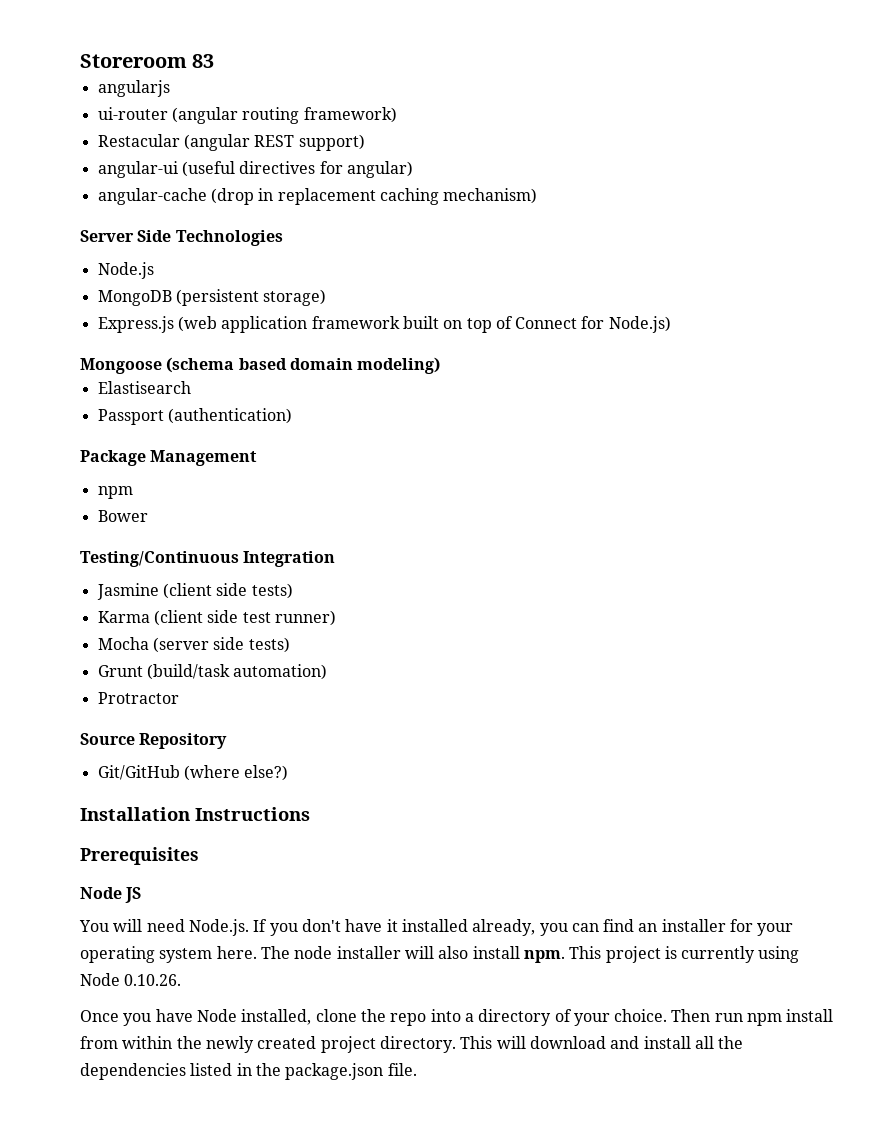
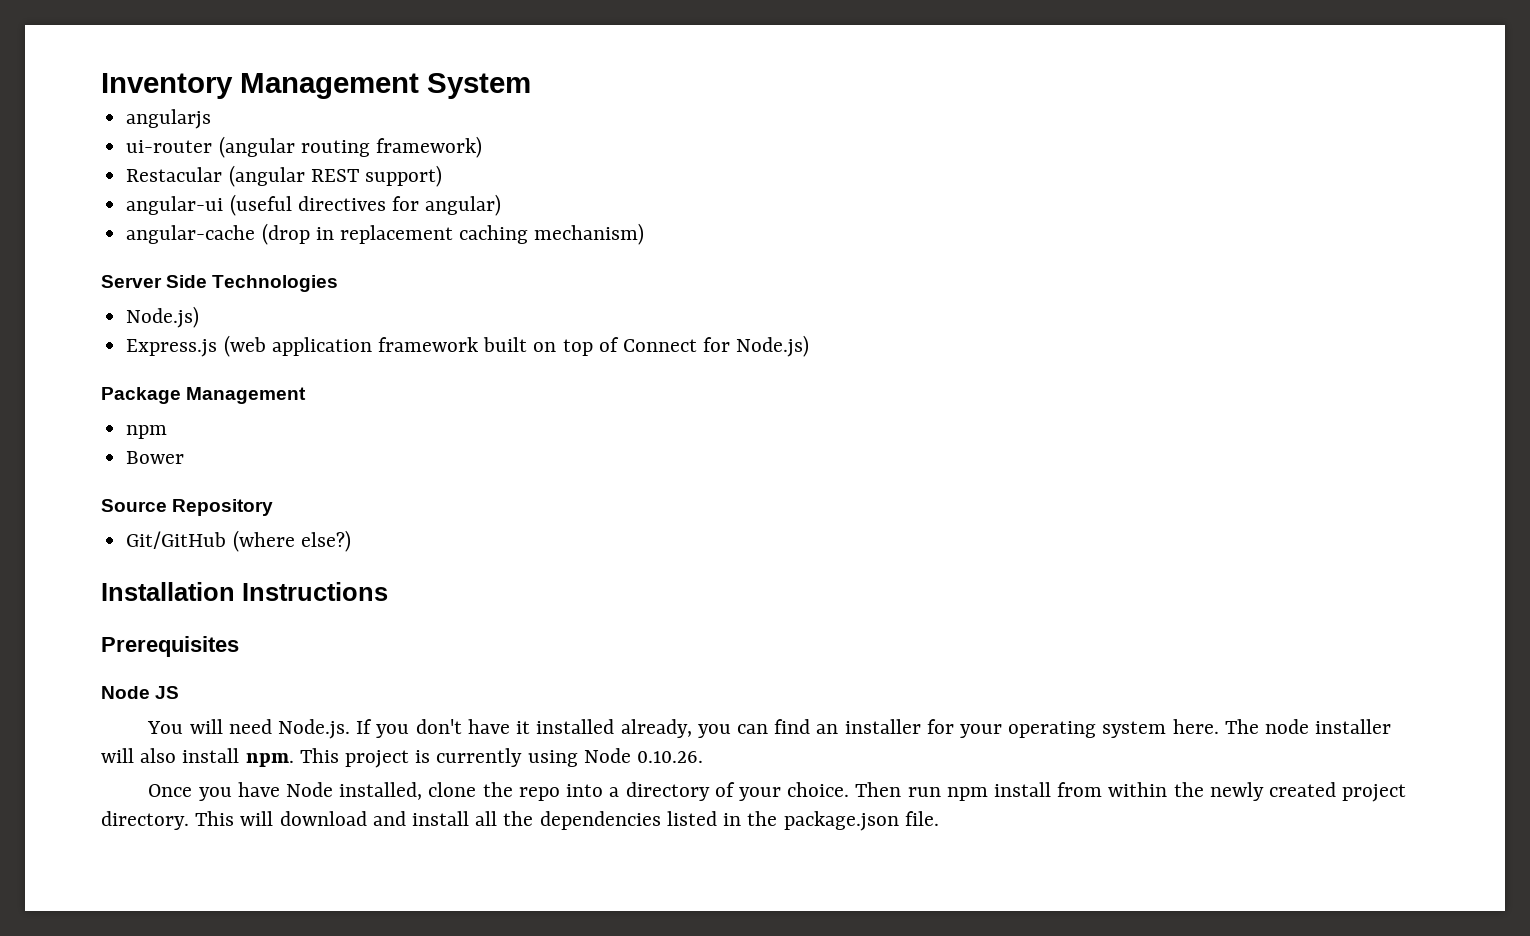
[80,54,215,68] Storeroom 83 -> [101,73,531,99] Inventory Management System
[97,262,154,279] [97,289,327,306] Node.js // MongoDB (persistent storage) -> [126,306,200,328] Node.js)
[80,357,441,374] [97,381,191,394] [97,408,292,425] [80,450,258,466] [97,486,133,499] [97,510,148,522] [80,551,336,567] [96,583,293,600] [97,610,336,626] [97,637,290,653] [97,664,328,680] [97,692,179,704] Mongoose (schema based domain modeling) // Elastisearch // Passport (authentication) // Package Management // npm // Bower // Testing/Continuous Integration // Jasmine (client side tests) // Karma (client side test runner) // Mocha (server side tests) // Grunt (build/task automation) // Protractor -> [101,387,307,404] [126,425,168,439] [126,451,185,464] Package Management // npm // Bower

